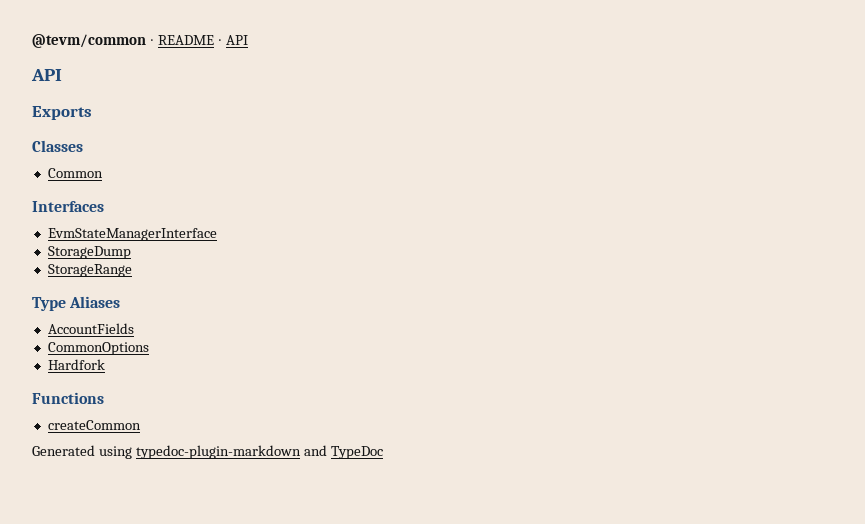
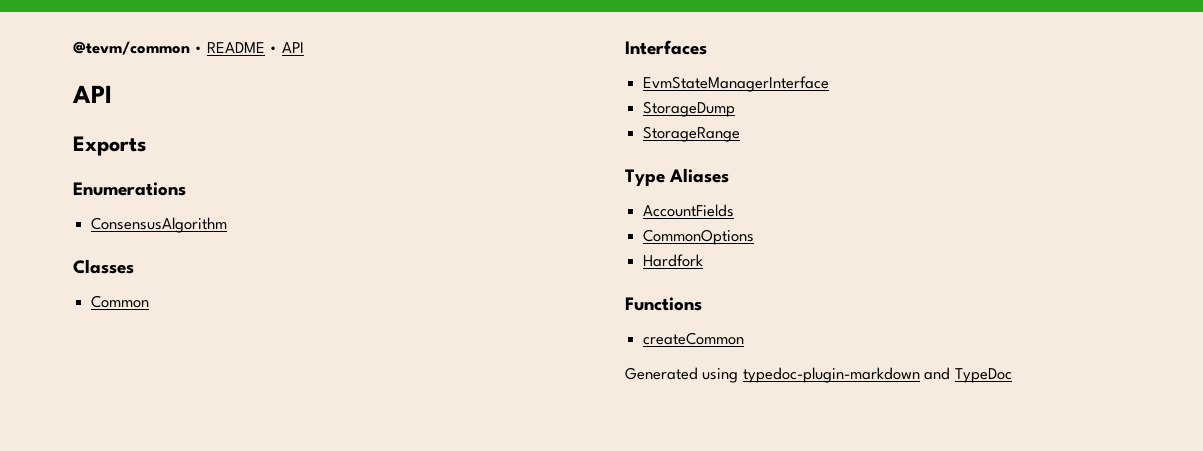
(92, 113) none -> [73,182,186,196] [91,217,228,233] // Enumerations // ConsensusAlgorithm

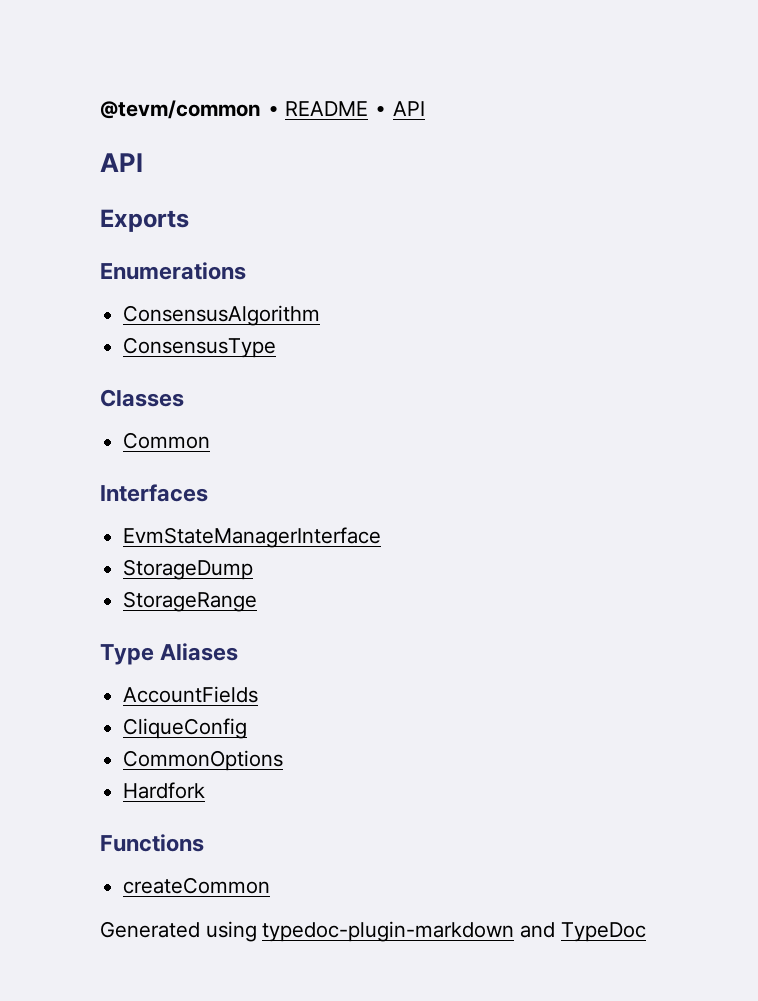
(228, 225) none -> [123,337,277,358] // ConsensusType
(735, 210) none -> [123,718,248,739] // CliqueConfig

